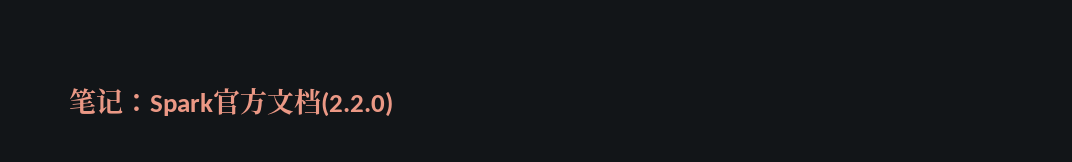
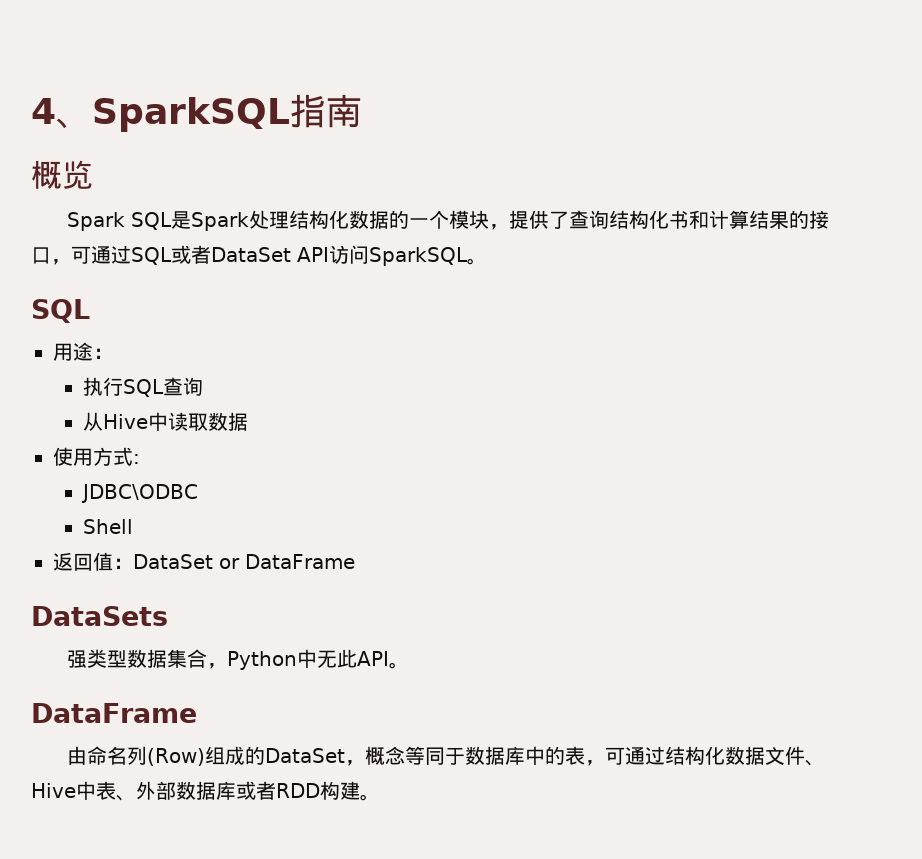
[69,87,393,117] 笔记：Spark官方文档(2.2.0) -> [31,94,362,132] [31,160,93,189] [67,210,830,231] [31,245,487,266] [31,299,90,323] [53,342,113,361] [82,377,203,397] [82,412,248,431] [53,447,140,466] [80,484,198,503] [82,519,133,534] [53,552,355,571] [31,606,168,626] [67,649,410,670] [31,703,197,723] [67,746,826,766] [31,781,380,801] 4、SparkSQL指南 // 概览 // Spark SQL是Spark处理结构化数据的一个模块，提供了查询结构化书和计算结果的接口，可通过SQL或者DataSet API访问SparkSQL。 // SQL // 用途： // 执行SQL查询 // 从Hive中读取数据 // 使用方式: // JDBC\ODBC // Shell // 返回值：DataSet or DataFrame // DataSets // 强类型数据集合，Python中无此API。 // DataFrame // 由命名列(Row)组成的DataSet，概念等同于数据库中的表，可通过结构化数据文件、Hive中表、外部数据库或者RDD构建。

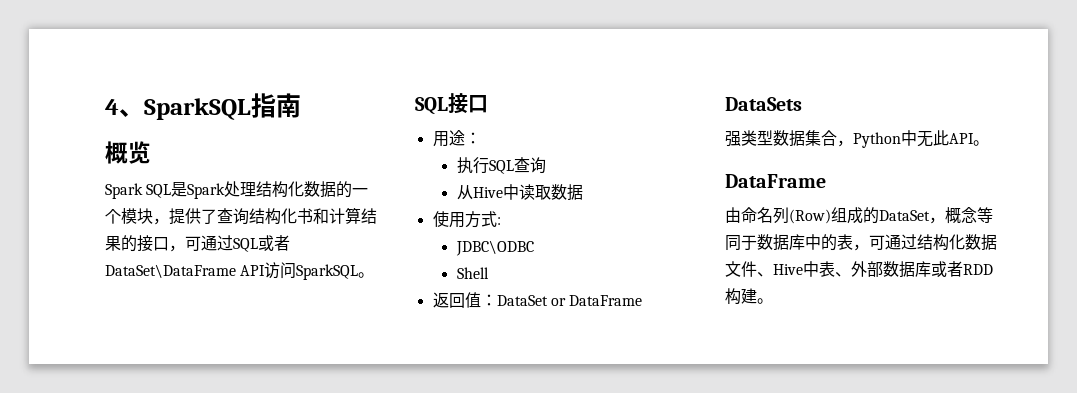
[211,247,291,262] DataSet -> [105,264,236,278] DataSet\DataFrame
(90, 311) none -> [448,93,488,114] 接口

